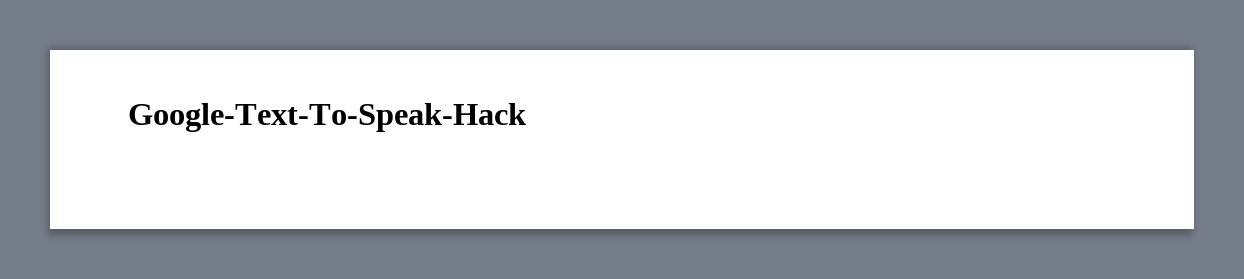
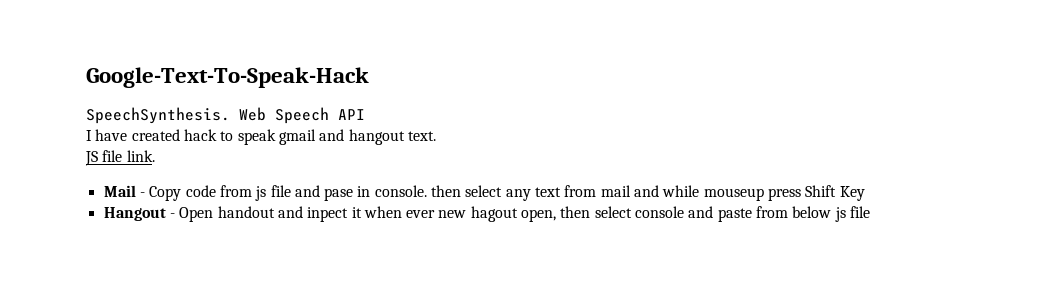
(527, 117) none -> [86,107,365,124] [86,129,436,145] [85,150,155,166] [103,185,865,201] [103,206,871,222] // SpeechSynthesis. Web Speech API // I have created hack to speak gmail and hangout text. // JS file link. // Mail - Copy code from js file and pase in console. then select any text from mail and while mouseup press Shift Key // Hangout - Open handout and inpect it when ever new hagout open, then select console and paste from below js file

